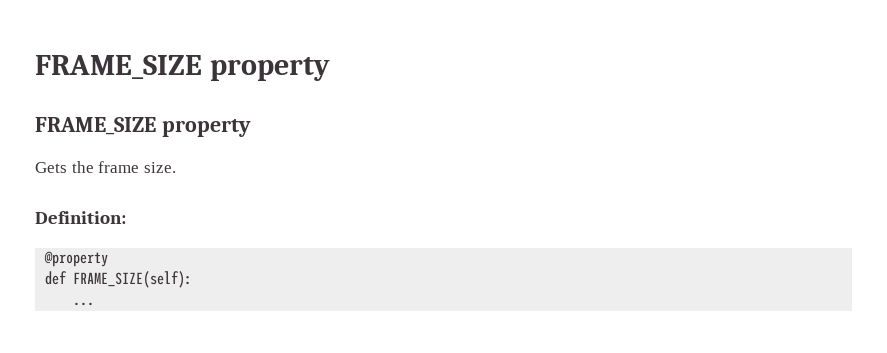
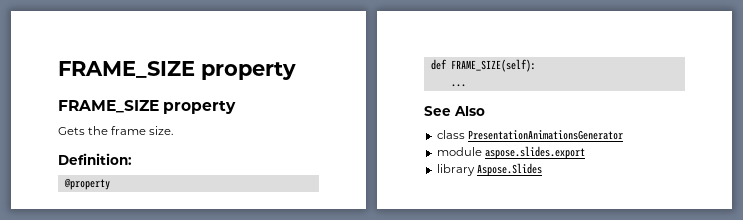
(95, 304) none -> [424,106,485,116] [436,130,623,140] [436,146,585,159] [436,163,542,176] // See Also // class PresentationAnimationsGenerator // module aspose.slides.export // library Aspose.Slides

